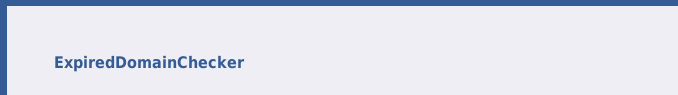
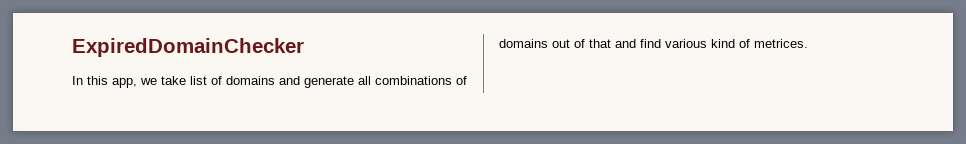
(245, 63) none -> [72,76,467,88] [499,39,808,48] // In this app, we take list of domains and generate all combinations of domains out of that and find various kind of metrices.

